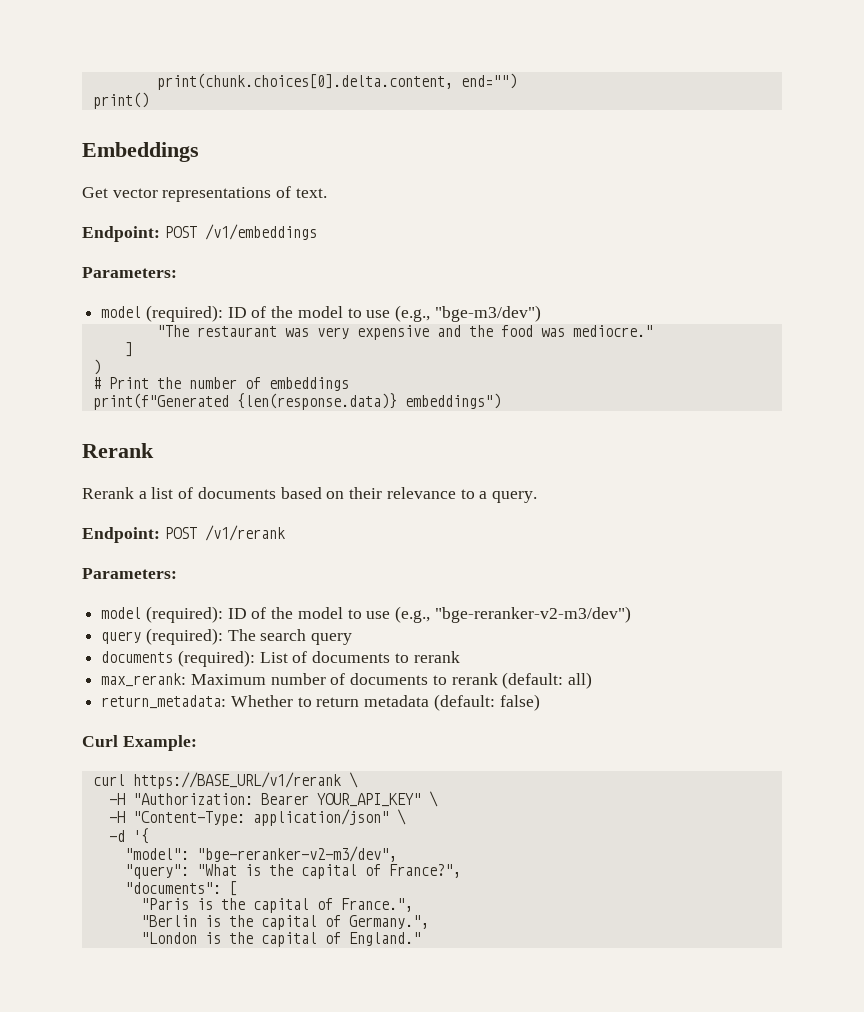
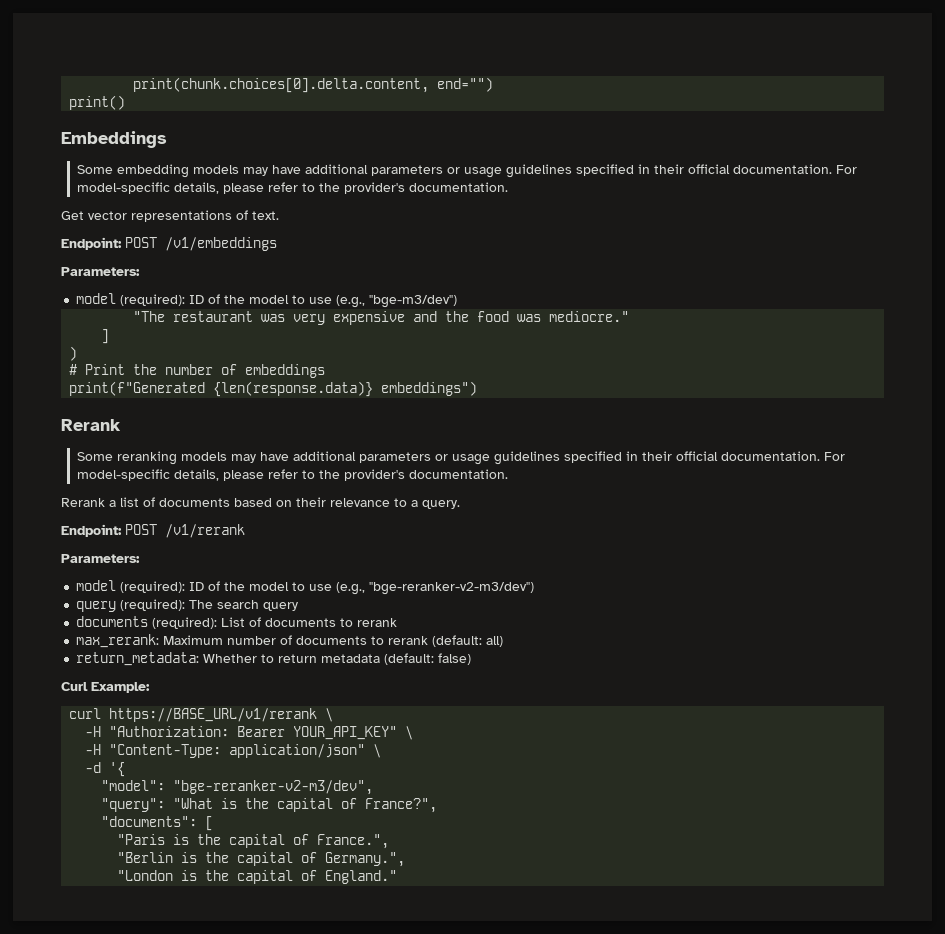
(199, 152) none -> [77,164,858,178] [77,182,509,194] // Some embedding models may have additional parameters or usage guidelines specified in their official documentation. For model-specific details, please refer to the provider's documentation.
(154, 450) none -> [77,451,846,465] [77,469,509,481] // Some reranking models may have additional parameters or usage guidelines specified in their official documentation. For model-specific details, please refer to the provider's documentation.

